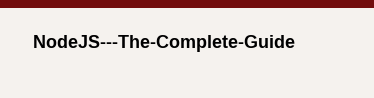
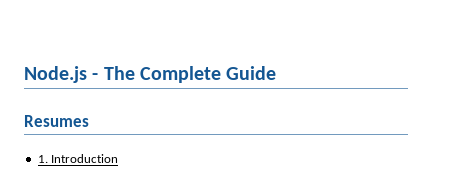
[33,35,295,52] NodeJS---The-Complete-Guide -> [24,66,277,83] [24,115,89,127] [37,154,119,163] Node.js - The Complete Guide // Resumes // 1. Introduction

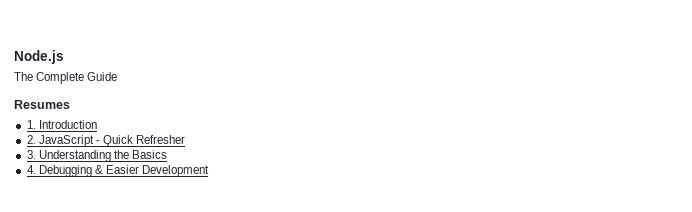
[92,73,99,80] - -> (64, 57) //
(119, 158) none -> [26,135,186,147] [26,150,167,162] [26,165,210,177] // 2. JavaScript - Quick Refresher // 3. Understanding the Basics // 4. Debugging & Easier Development

